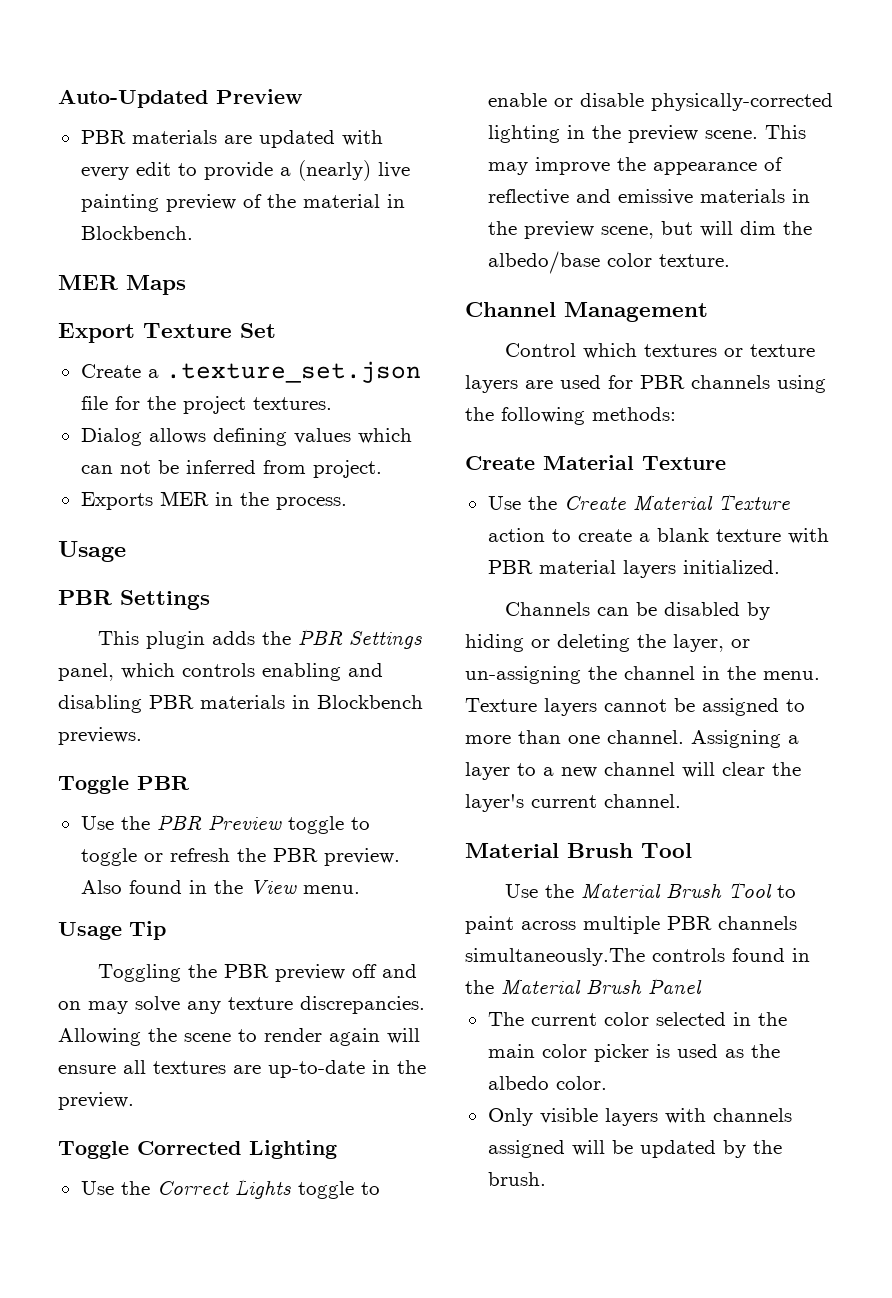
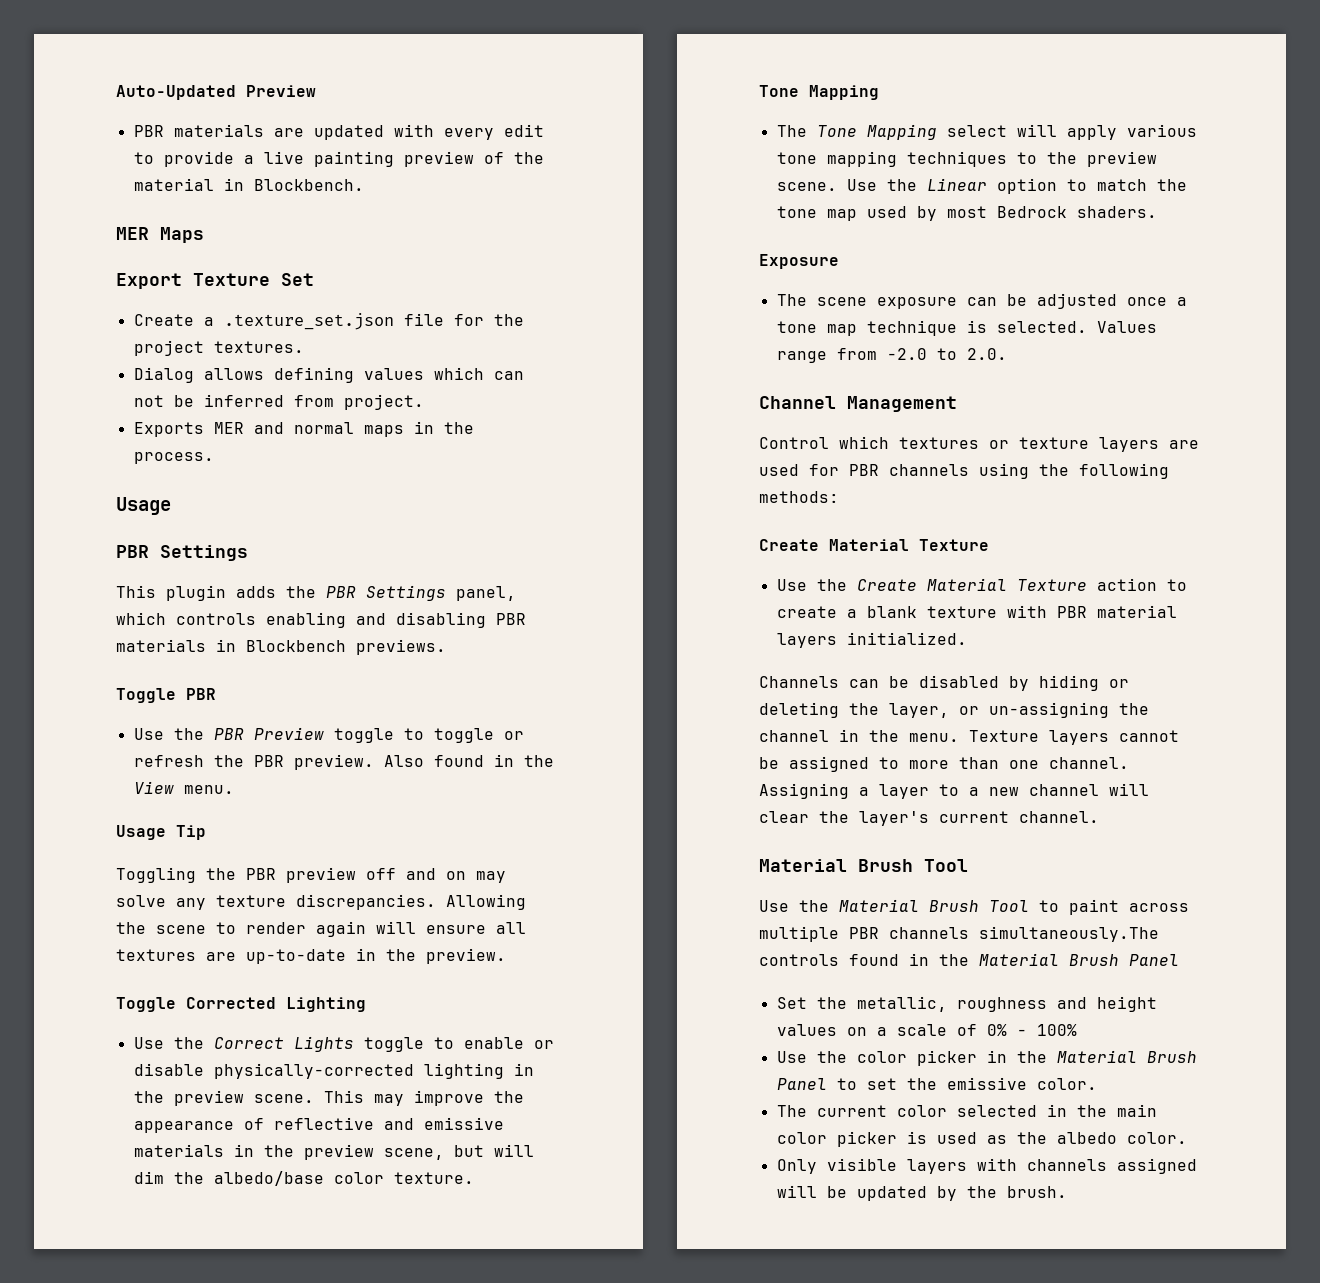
[297,160,371,181] (nearly) -> (254, 159) none
(209, 498) none -> [253,422,404,437] and normal maps
(730, 260) none -> [759,85,879,100] [776,124,1197,140] [776,151,1157,167] [776,178,1187,194] [776,206,1157,221] [759,254,839,269] [776,293,1187,309] [776,320,1157,336] [776,348,1007,363] // Tone Mapping // The Tone Mapping select will apply various tone mapping techniques to the preview scene. Use the Linear option to match the tone map used by most Bedrock shaders. // Exposure // The scene exposure can be adjusted once a tone map technique is selected. Values range from -2.0 to 2.0.
(702, 986) none -> [776,996,1157,1012] [776,1024,1077,1036] [776,1050,1197,1066] [776,1077,1097,1090] // Set the metallic, roughness and height values on a scale of 0% - 100% // Use the color picker in the Material Brush Panel to set the emissive color.

